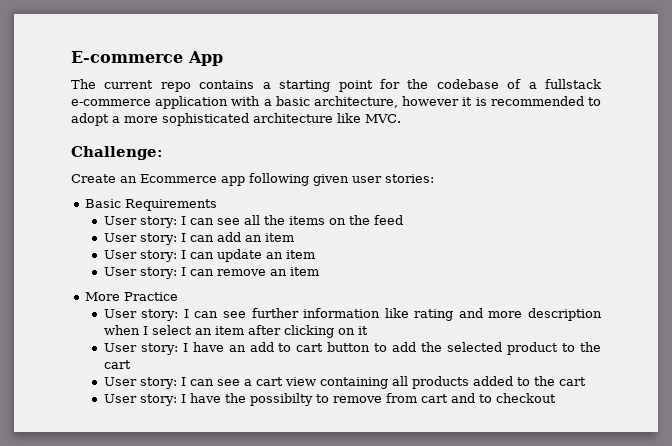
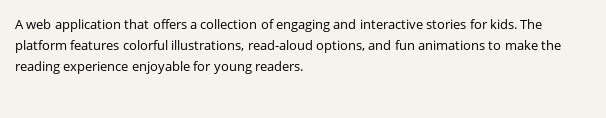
[71,51,223,66] [71,79,602,92] [71,96,601,109] [71,113,401,126] [71,146,163,160] [71,173,434,186] [84,199,217,211] [103,215,403,228] [103,232,294,245] [103,249,315,262] [103,267,319,279] [84,292,178,301] [103,308,602,321] [103,325,368,338] [103,342,601,355] [103,360,131,369] [103,376,586,389] [103,393,556,406] E-commerce App // The current repo contains a starting point for the codebase of a fullstack e-commerce application with a basic architecture, however it is recommended to adopt a more sophisticated architecture like MVC. // Challenge: // Create an Ecommerce app following given user stories: // Basic Requirements // User story: I can see all the items on the feed // User story: I can add an item // User story: I can update an item // User story: I can remove an item // More Practice // User story: I can see further information like rating and more description when I select an item after clicking on it // User story: I have an add to cart button to add the selected product to the cart // User story: I can see a cart view containing all products added to the cart // User story: I have the possibilty to remove from cart and to checkout -> [15,19,543,32] [15,40,562,53] [15,61,303,74] A web application that offers a collection of engaging and interactive stories for kids. The platform features colorful illustrations, read-aloud options, and fun animations to make the reading experience enjoyable for young readers.

